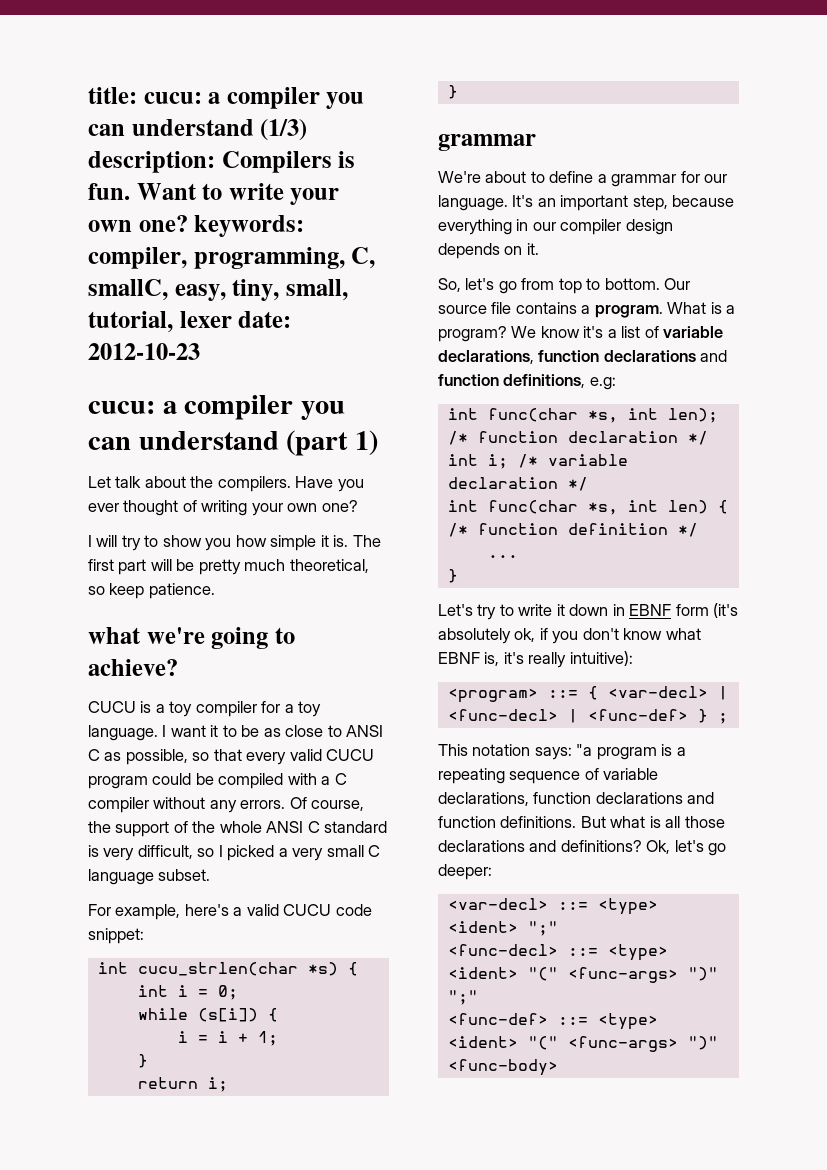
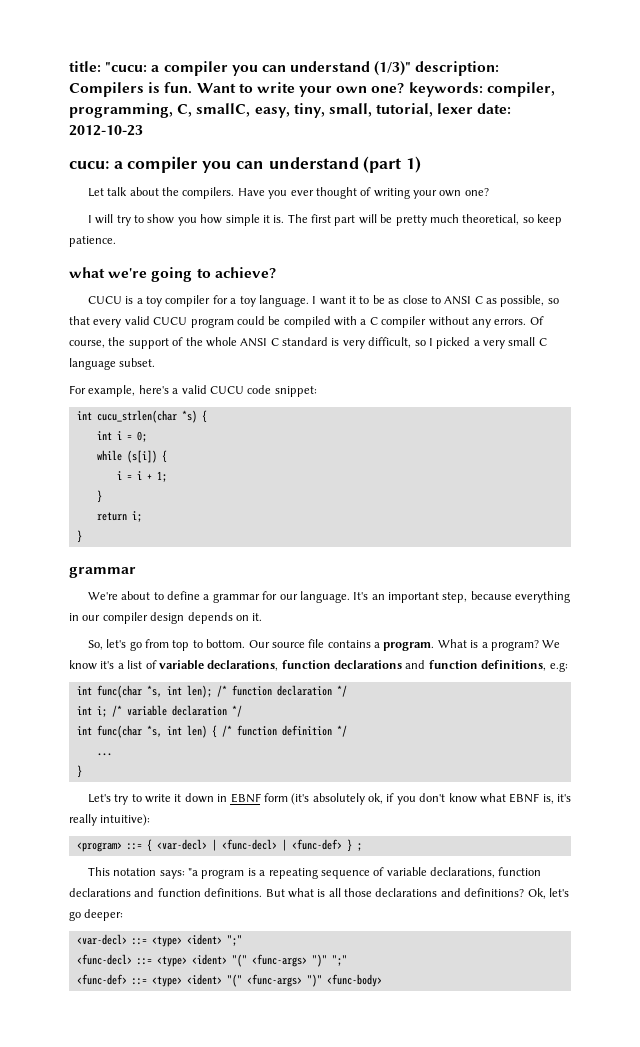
[143,87,365,109] [88,119,308,141] cucu: a compiler you can understand (1/3) -> [105,61,412,76] "cucu: a compiler you can understand (1/3)"

